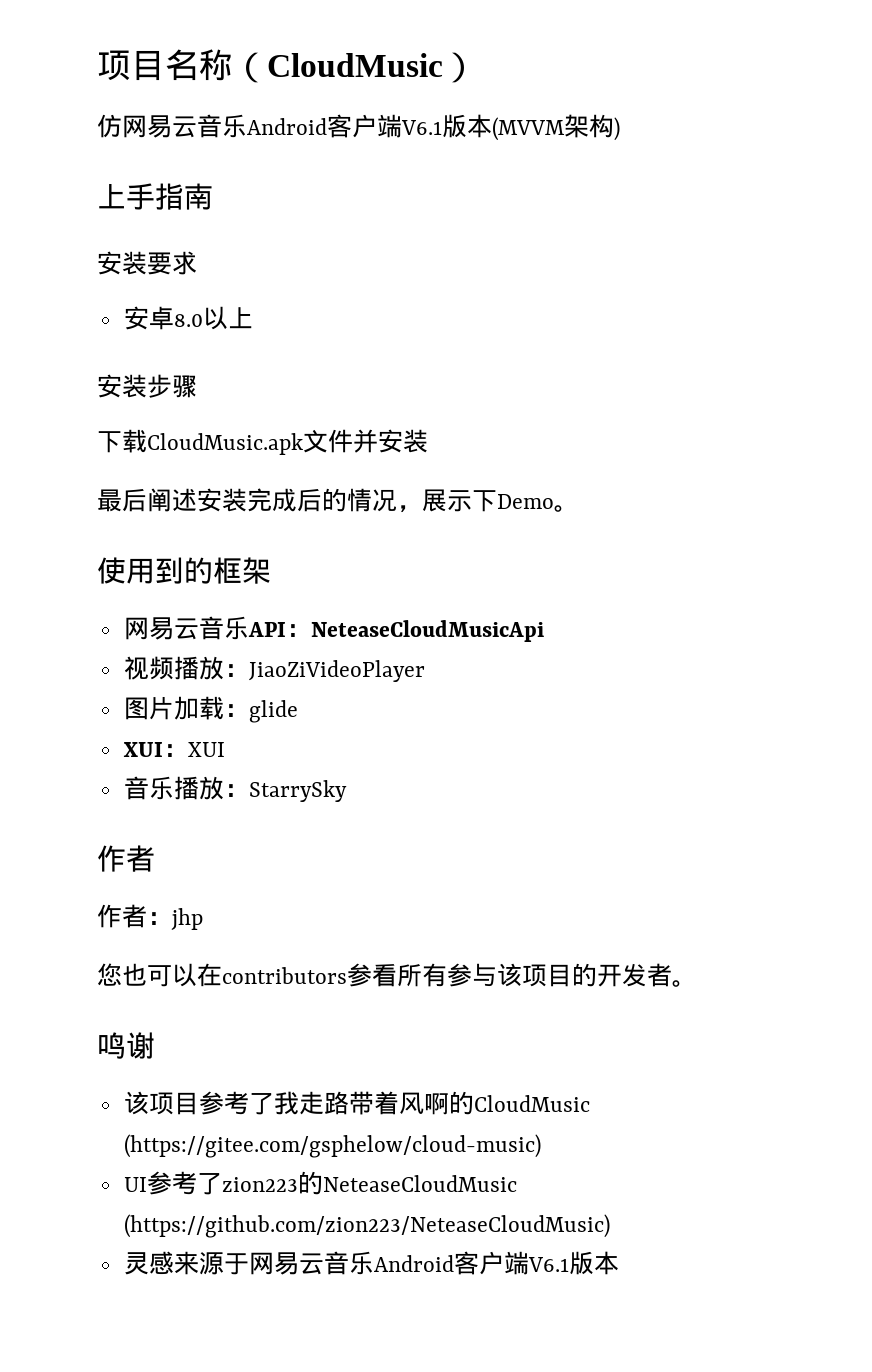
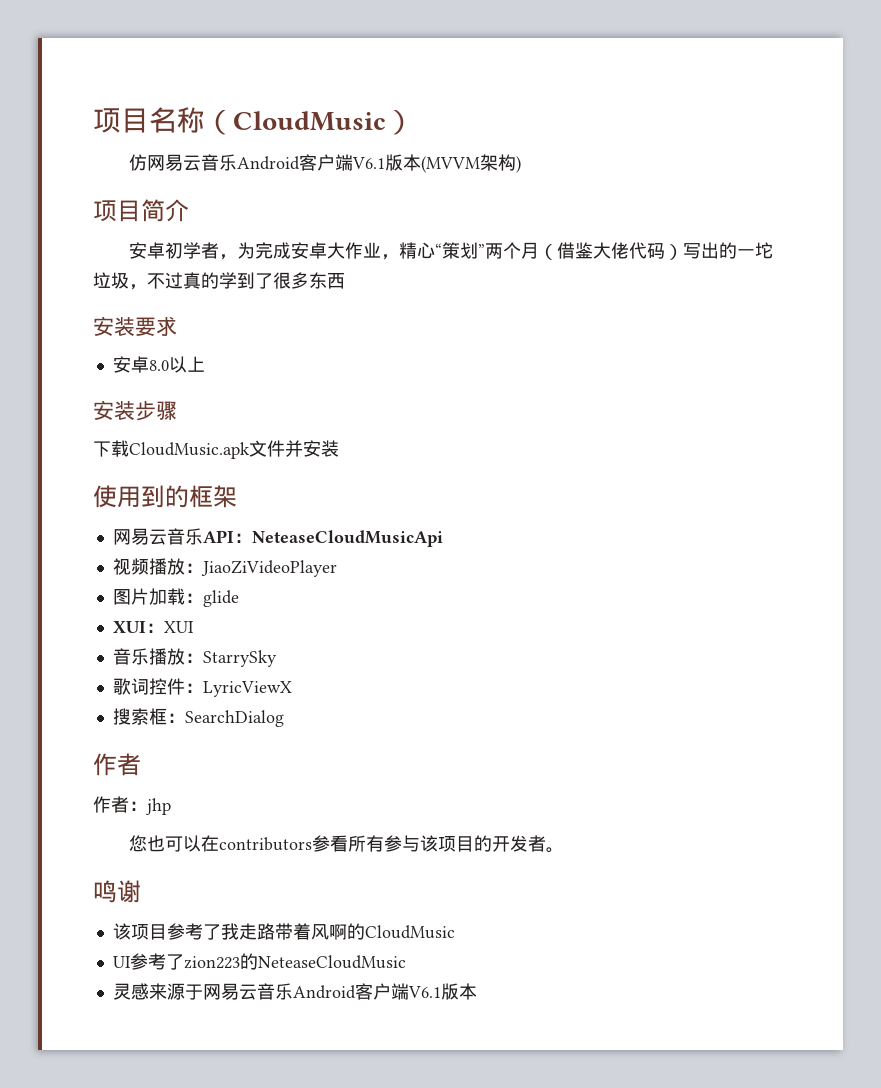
[97,183,213,210] 上手指南 -> [93,199,189,222] [128,242,773,260] [93,272,345,290] 项目简介 // 安卓初学者，为完成安卓大作业，精心“策划”两个月（借鉴大佬代码）写出的一坨垃圾，不过真的学到了很多东西
[97,488,579,513] // 最后阐述安装完成后的情况，展示下Demo。 -> (339, 448) none
(347, 791) none -> [112,678,292,697] [112,708,284,727] // 歌词控件：LyricViewX // 搜索框：SearchDialog
[123,1134,541,1158] (https://gitee.com/gsphelow/cloud-music) -> (455, 932) none
[123,1214,610,1238] (https://github.com/zion223/NeteaseCloudMusic) -> (406, 962) none

